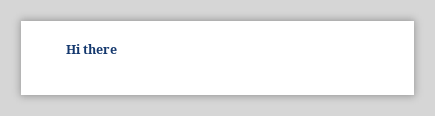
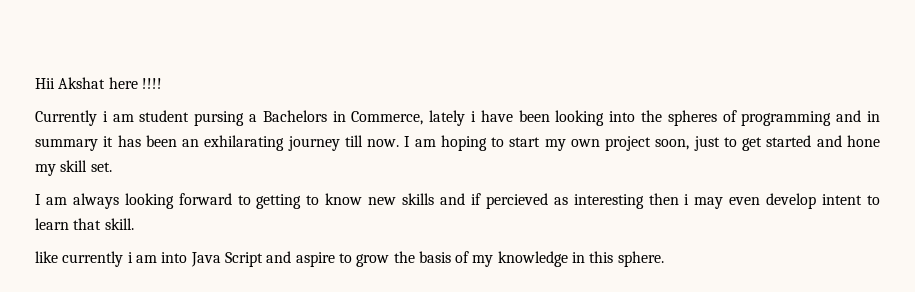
[66,44,118,54] Hi there -> [35,77,162,89] [35,110,880,126] [35,135,880,151] [35,160,112,176] [35,193,880,209] [35,218,134,230] [35,251,664,267] Hii Akshat here !!!! // Currently i am student pursing a Bachelors in Commerce, lately i have been looking into the spheres of programming and in summary it has been an exhilarating journey till now. I am hoping to start my own project soon, just to get started and hone my skill set. // I am always looking forward to getting to know new skills and if percieved as interesting then i may even develop intent to learn that skill. // like currently i am into Java Script and aspire to grow the basis of my knowledge in this sphere.

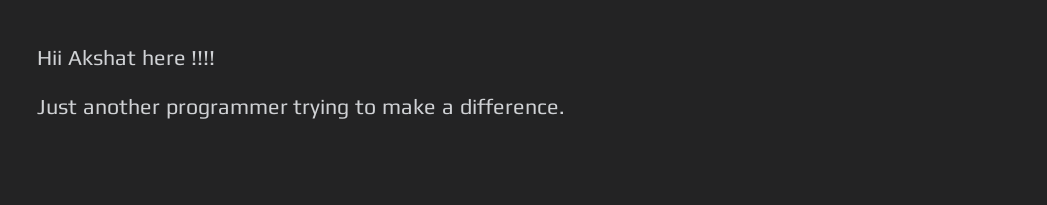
[35,110,880,126] [35,135,880,151] [35,160,112,176] [35,193,880,209] [35,218,134,230] [35,251,664,267] Currently i am student pursing a Bachelors in Commerce, lately i have been looking into the spheres of programming and in summary it has been an exhilarating journey till now. I am hoping to start my own project soon, just to get started and hone my skill set. // I am always looking forward to getting to know new skills and if percieved as interesting then i may even develop intent to learn that skill. // like currently i am into Java Script and aspire to grow the basis of my knowledge in this sphere. -> [37,98,565,119] Just another programmer trying to make a difference.

